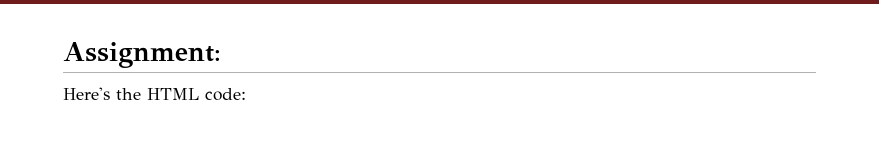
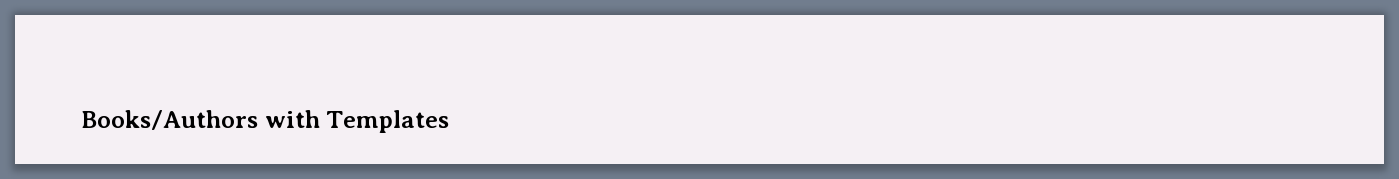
[63,42,221,68] [63,87,246,101] Assignment: // Here's the HTML code: -> [81,110,450,133] Books/Authors with Templates

